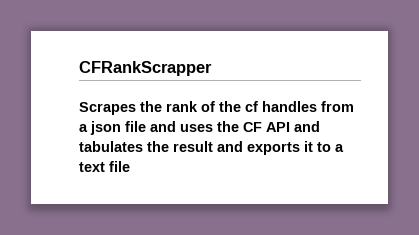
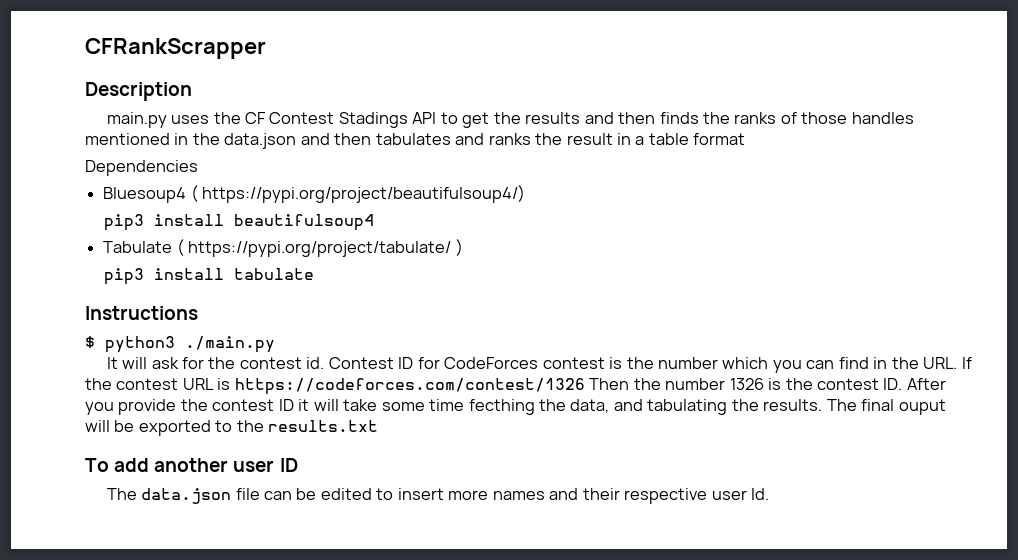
[79,101,354,115] [79,121,320,135] [79,141,344,155] [79,161,130,172] Scrapes the rank of the cf handles from a json file and uses the CF API and tabulates the result and exports it to a text file -> [85,82,192,101] [106,112,914,128] [85,133,746,149] [85,160,198,176] [103,185,526,203] [104,214,375,231] [103,239,463,257] [104,268,315,285] [85,306,198,320] [85,336,275,353] [106,357,972,373] [85,378,946,395] [85,399,946,415] [85,420,379,436] [85,458,298,472] [106,488,770,504] Description // main.py uses the CF Contest Stadings API to get the results and then finds the ranks of those handles mentioned in the data.json and then tabulates and ranks the result in a table format // Dependencies // Bluesoup4 ( https://pypi.org/project/beautifulsoup4/) // pip3 install beautifulsoup4 // Tabulate ( https://pypi.org/project/tabulate/ ) // pip3 install tabulate // Instructions // $ python3 ./main.py // It will ask for the contest id. Contest ID for CodeForces contest is the number which you can find in the URL. If the contest URL is https://codeforces.com/contest/1326 Then the number 1326 is the contest ID. After you provide the contest ID it will take some time fecthing the data, and tabulating the results. The final ouput will be exported to the results.txt // To add another user ID // The data.json file can be edited to insert more names and their respective user Id.

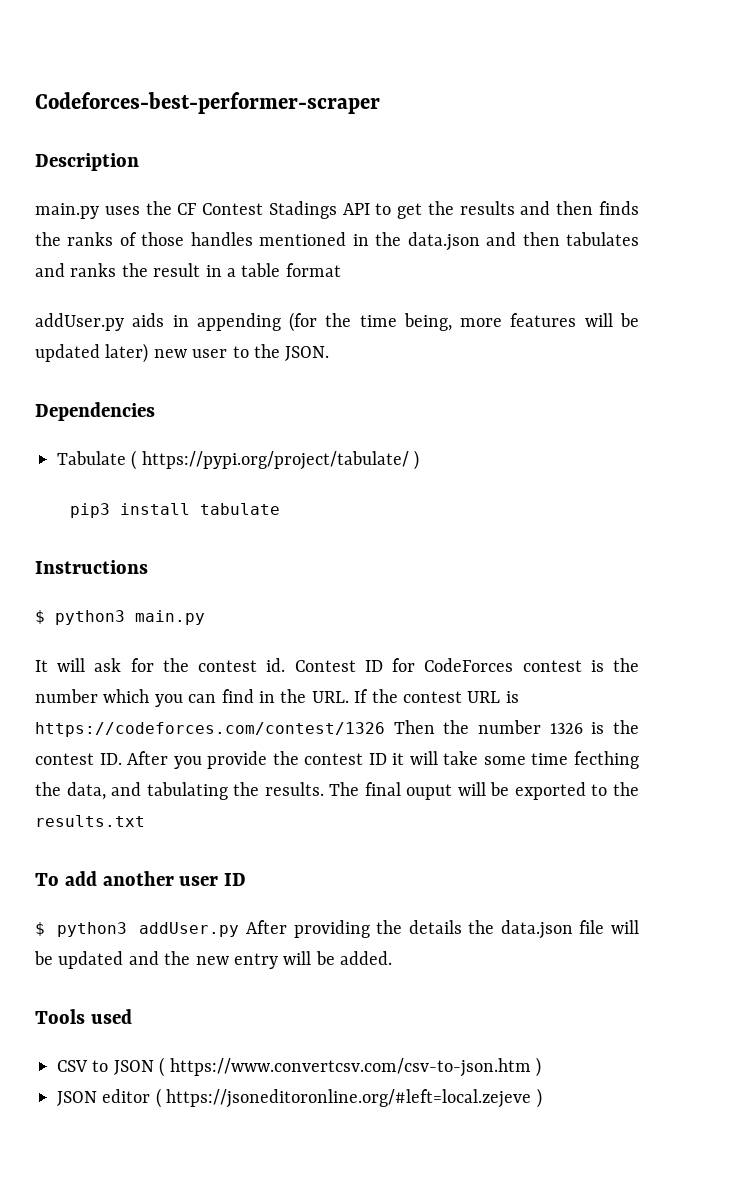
[85,38,266,59] CFRankScrapper -> [35,92,380,114] Codeforces-best-performer-scraper
[85,160,198,176] [103,185,526,203] [104,214,375,231] Dependencies // Bluesoup4 ( https://pypi.org/project/beautifulsoup4/) // pip3 install beautifulsoup4 -> [35,312,639,332] [35,343,330,363] [35,402,155,421] addUser.py aids in appending (for the time being, more features will be updated later) new user to the JSON. // Dependencies
[185,336,275,353] ./main.py -> [135,610,205,625] main.py
[106,488,770,504] The data.json file can be edited to insert more names and their respective user Id. -> [35,920,639,939] [34,951,393,969] [35,1009,132,1024] [57,1057,541,1077] [57,1088,542,1108] $ python3 addUser.py After providing the details the data.json file will be updated and the new entry will be added. // Tools used // CSV to JSON ( https://www.convertcsv.com/csv-to-json.htm ) // JSON editor ( https://jsoneditoronline.org/#left=local.zejeve )

